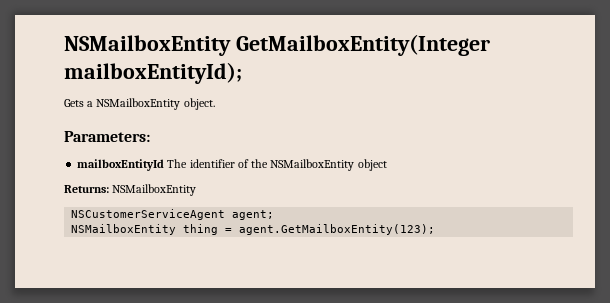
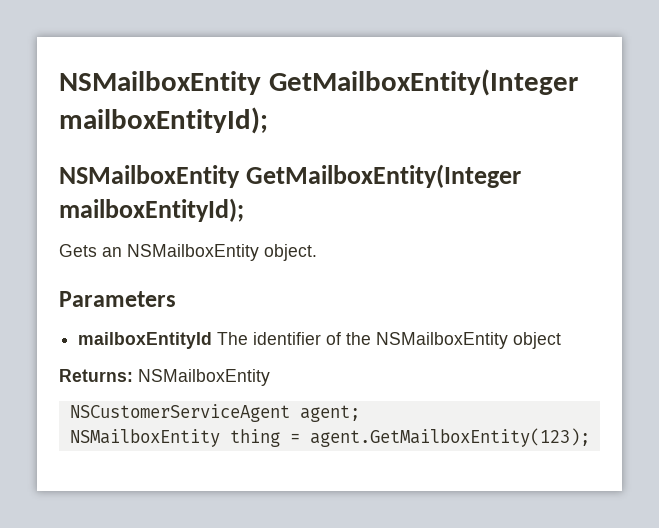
[64,34,490,56] [64,62,242,84] NSMailboxEntity GetMailboxEntity(Integer mailboxEntityId); -> [59,69,578,96] [59,107,268,134] [59,164,522,188] [59,198,244,222] NSMailboxEntity GetMailboxEntity(Integer mailboxEntityId); // NSMailboxEntity GetMailboxEntity(Integer mailboxEntityId);
[87,101,94,107] a -> [102,247,122,257] an
[64,131,150,142] Parameters: -> [59,291,176,307] Parameters

